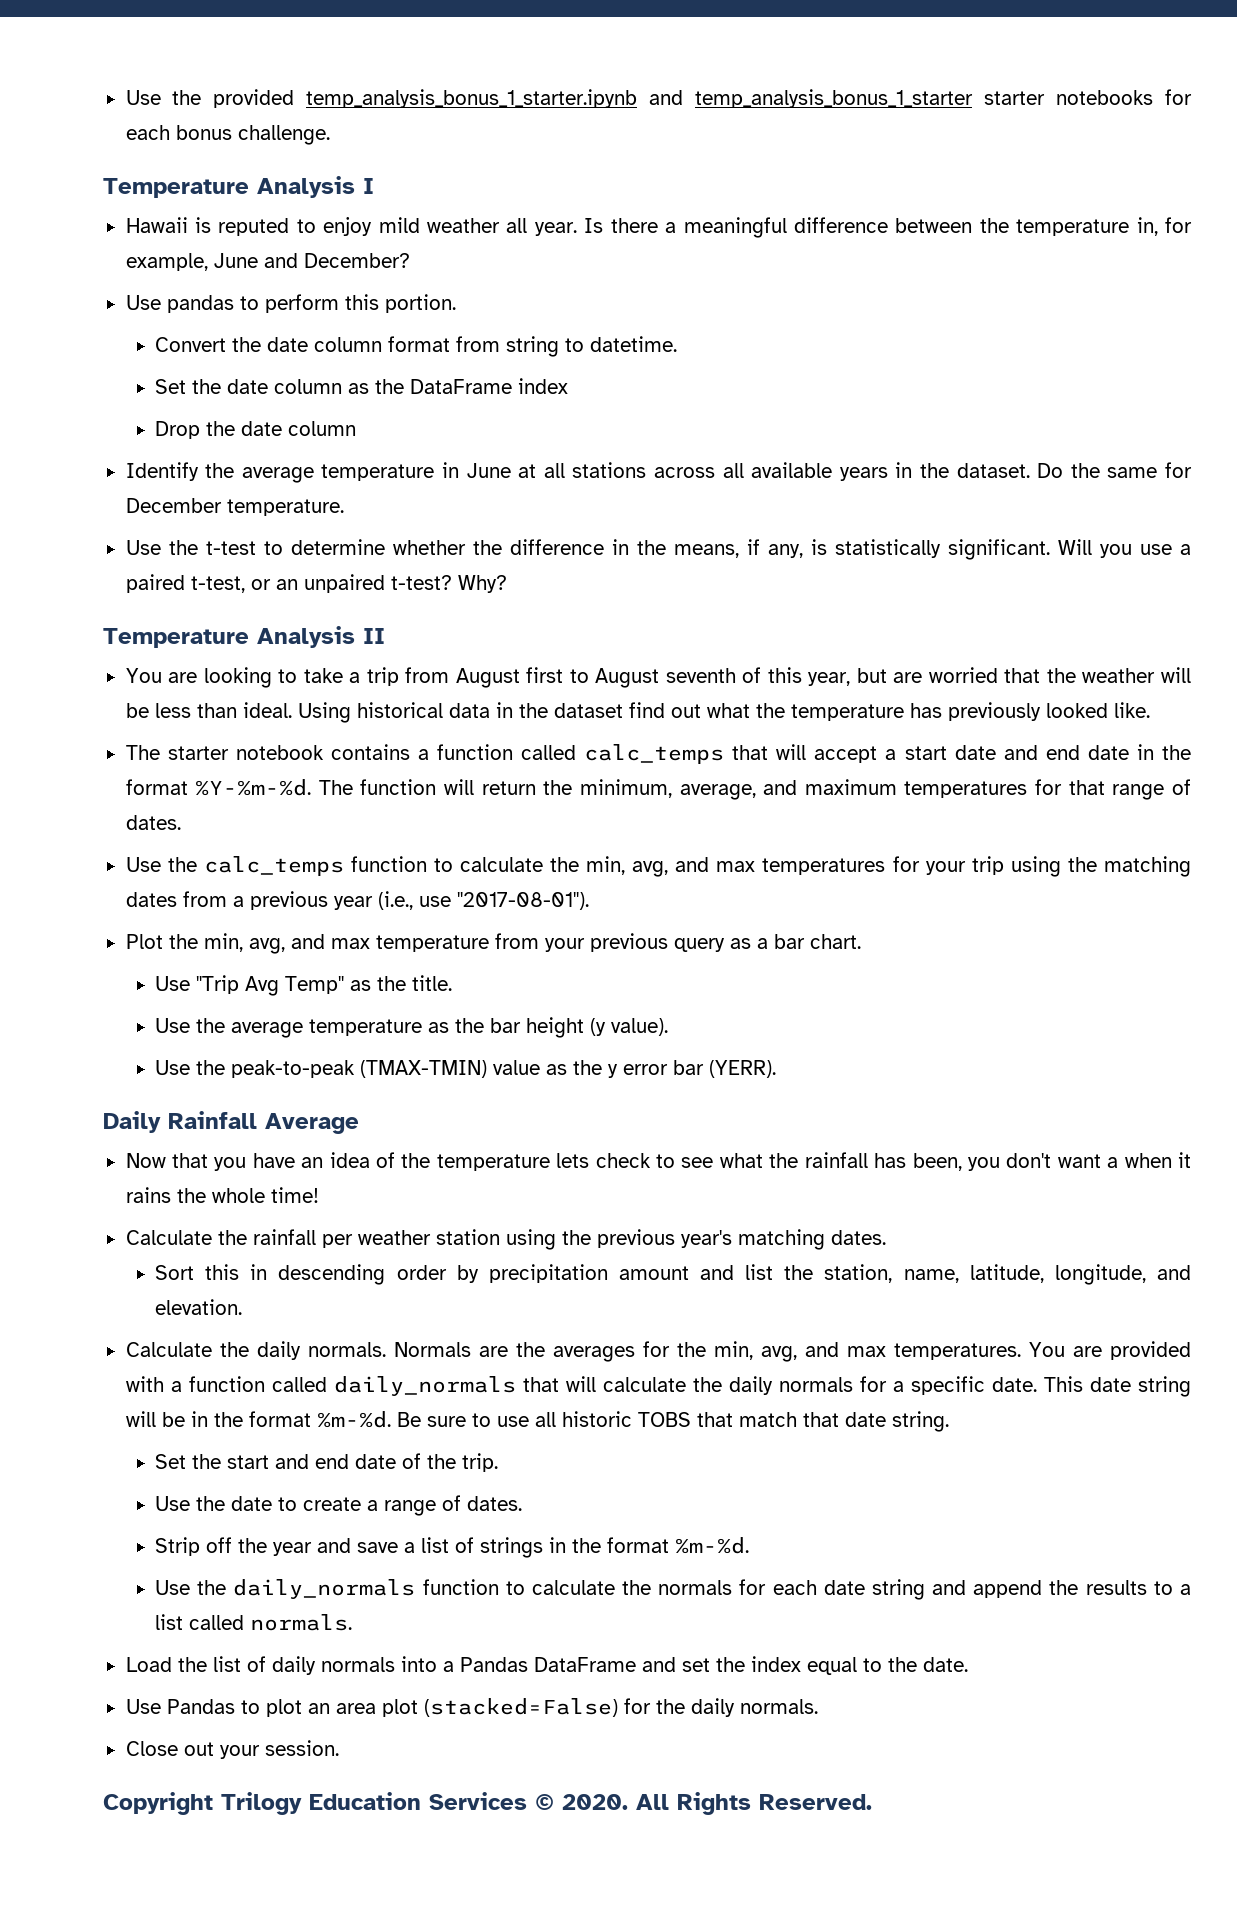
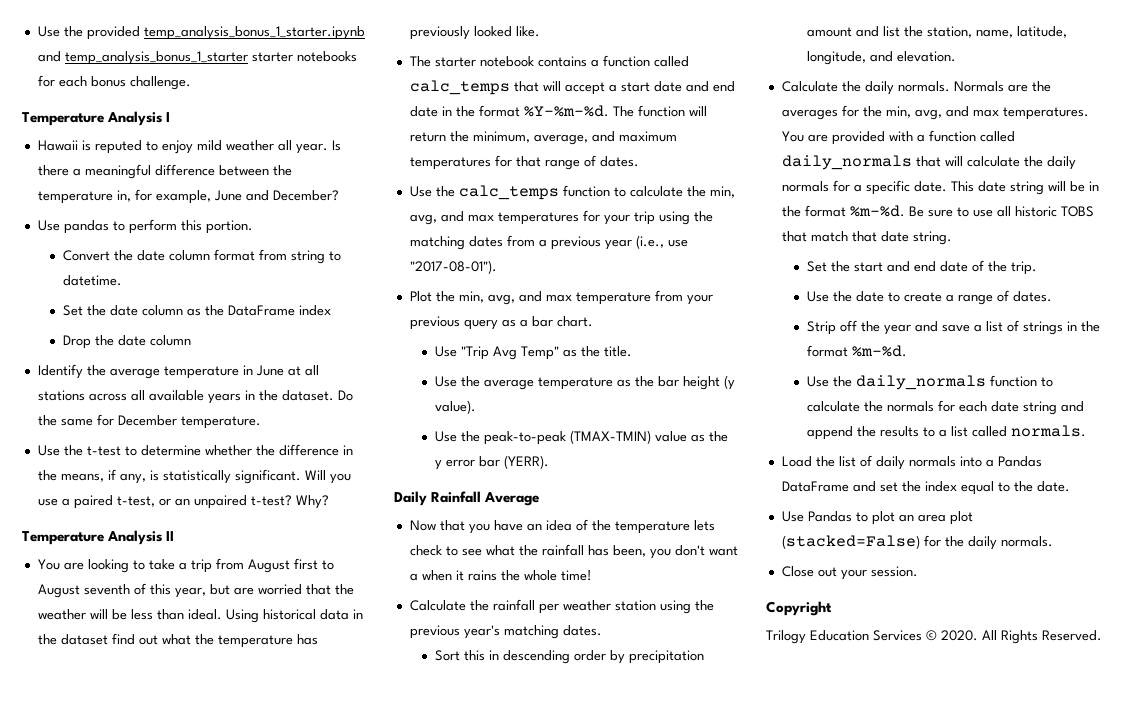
(213, 1803) none -> (832, 608) //

